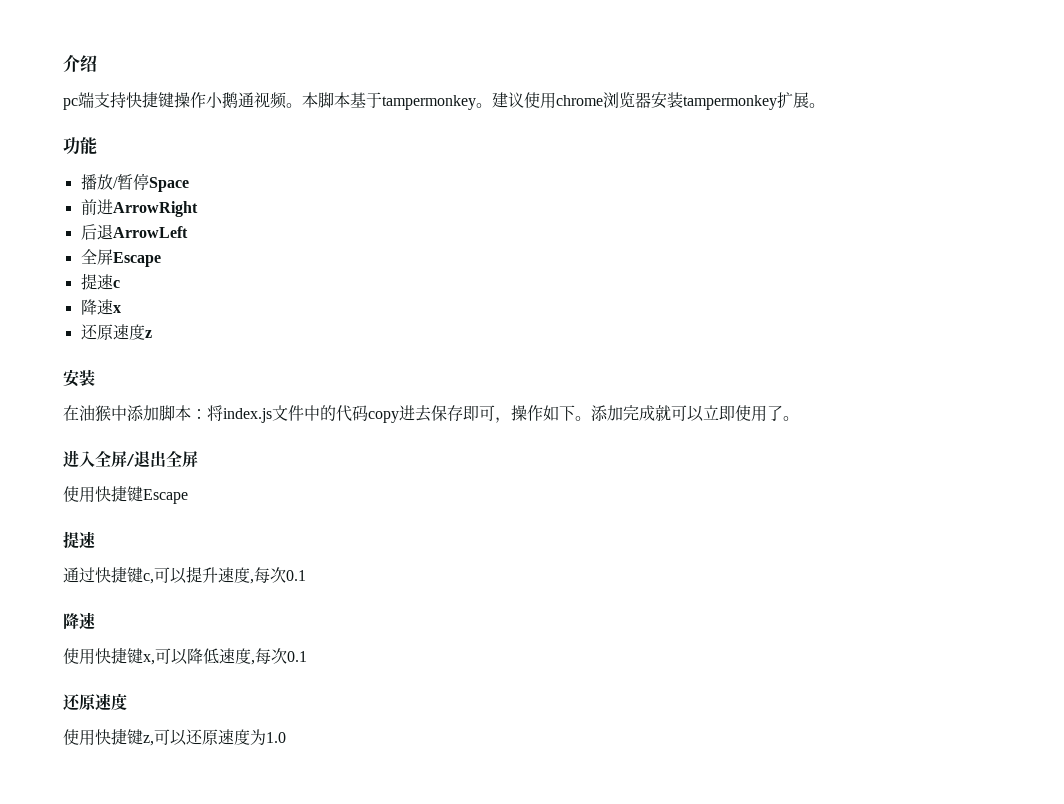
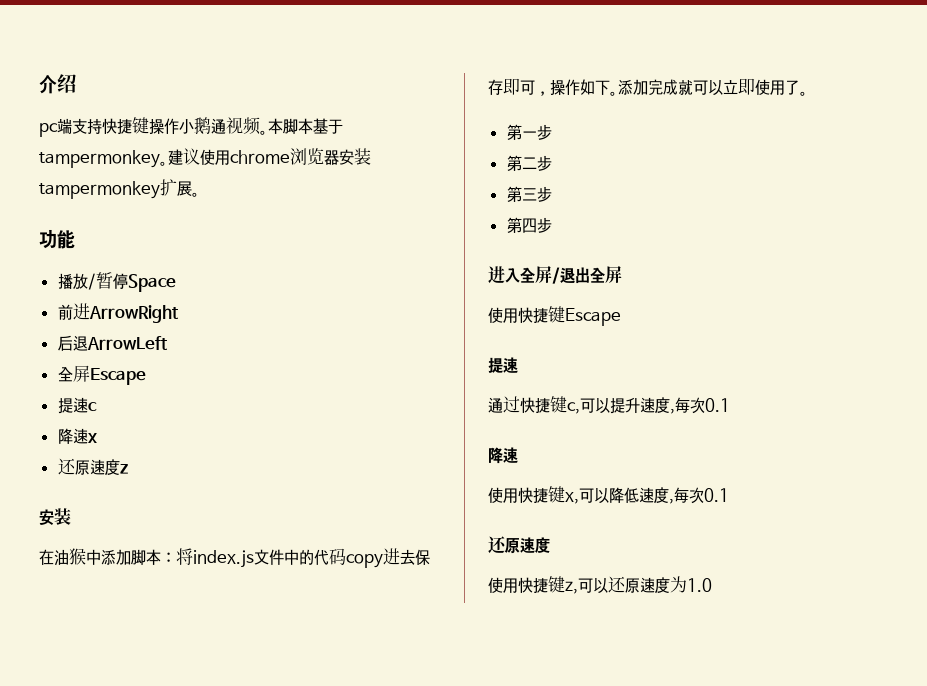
(799, 418) none -> [506,124,552,140] [506,155,552,171] [506,186,552,202] [506,217,552,233] // 第一步 // 第二步 // 第三步 // 第四步

